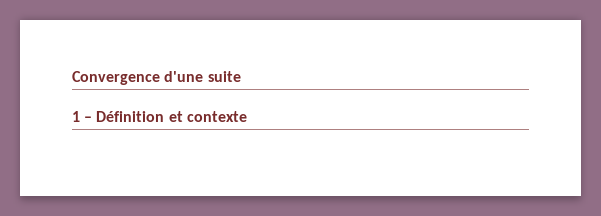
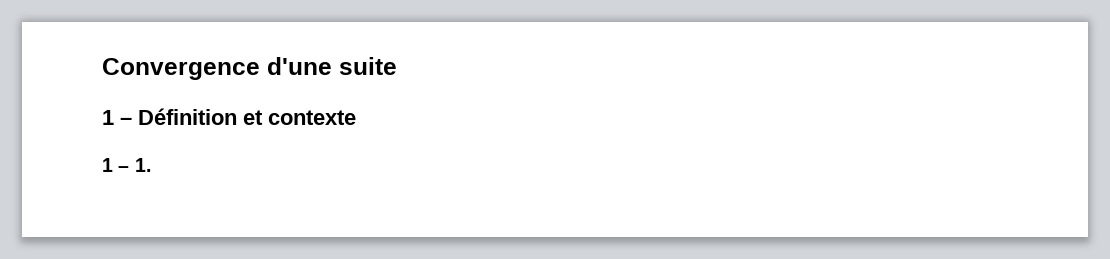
(247, 116) none -> [102,158,151,172] // 1 – 1.

